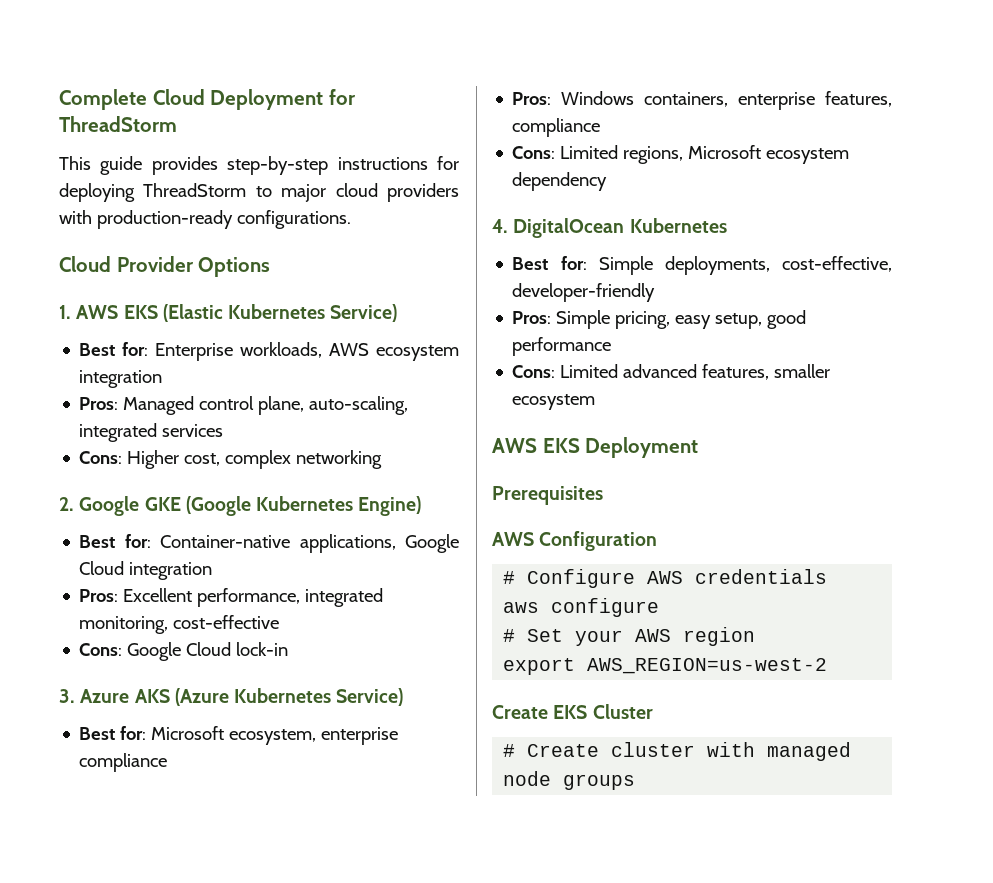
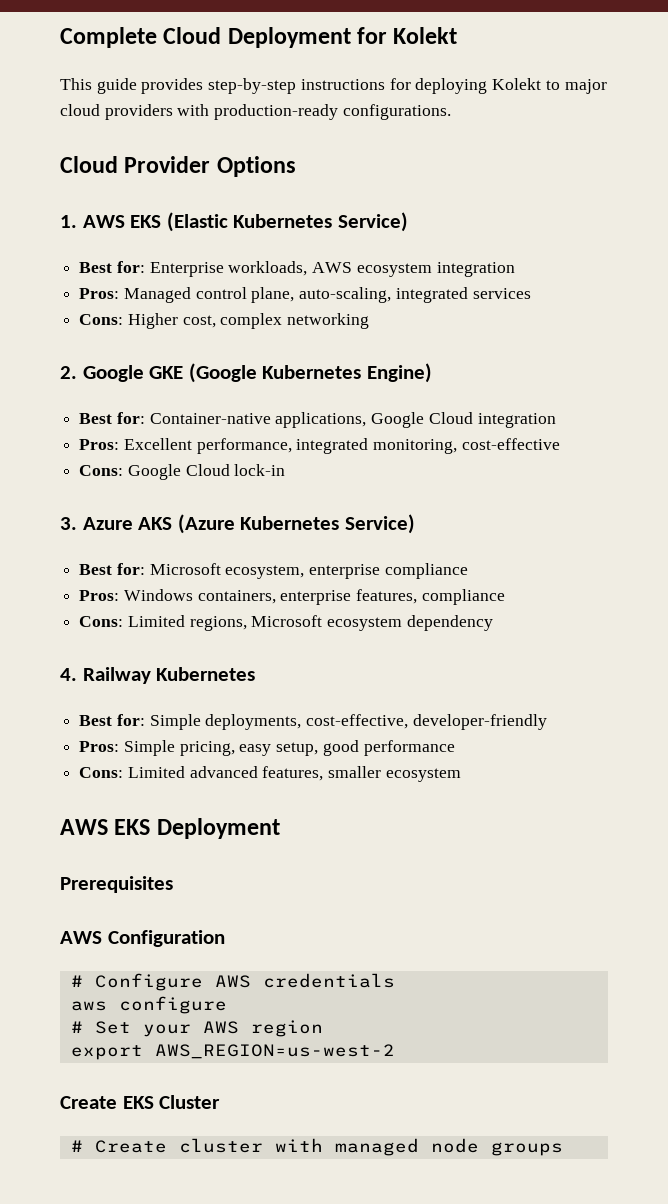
[59,116,177,132] ThreadStorm -> [393,27,458,44] Kolekt
[143,183,247,197] ThreadStorm -> [492,78,542,90] Kolekt
[513,218,625,238] DigitalOcean -> [82,667,151,684] Railway

